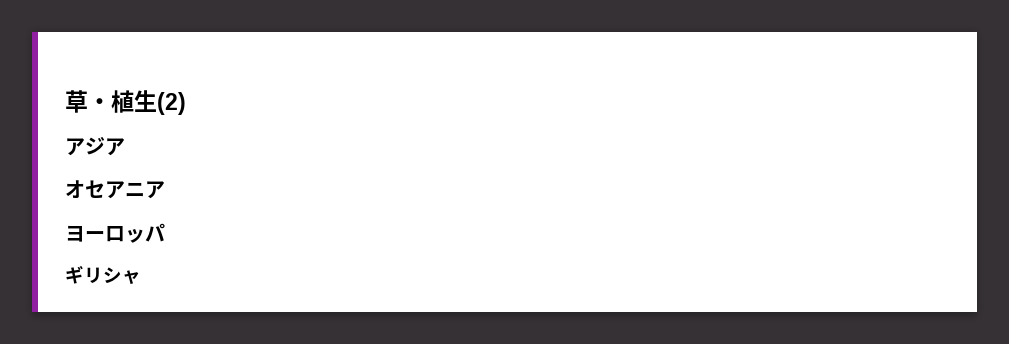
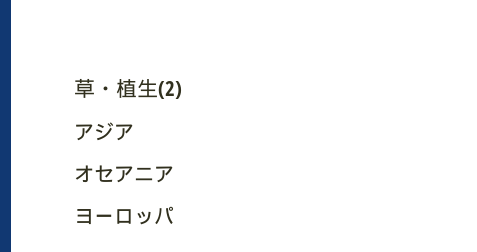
[65,266,141,284] // ギリシャ -> (174, 215) none

